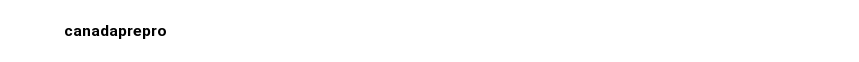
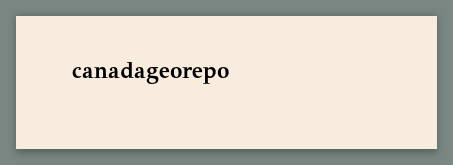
[64,25,167,39] canadaprepro -> [72,62,229,84] canadageorepo

